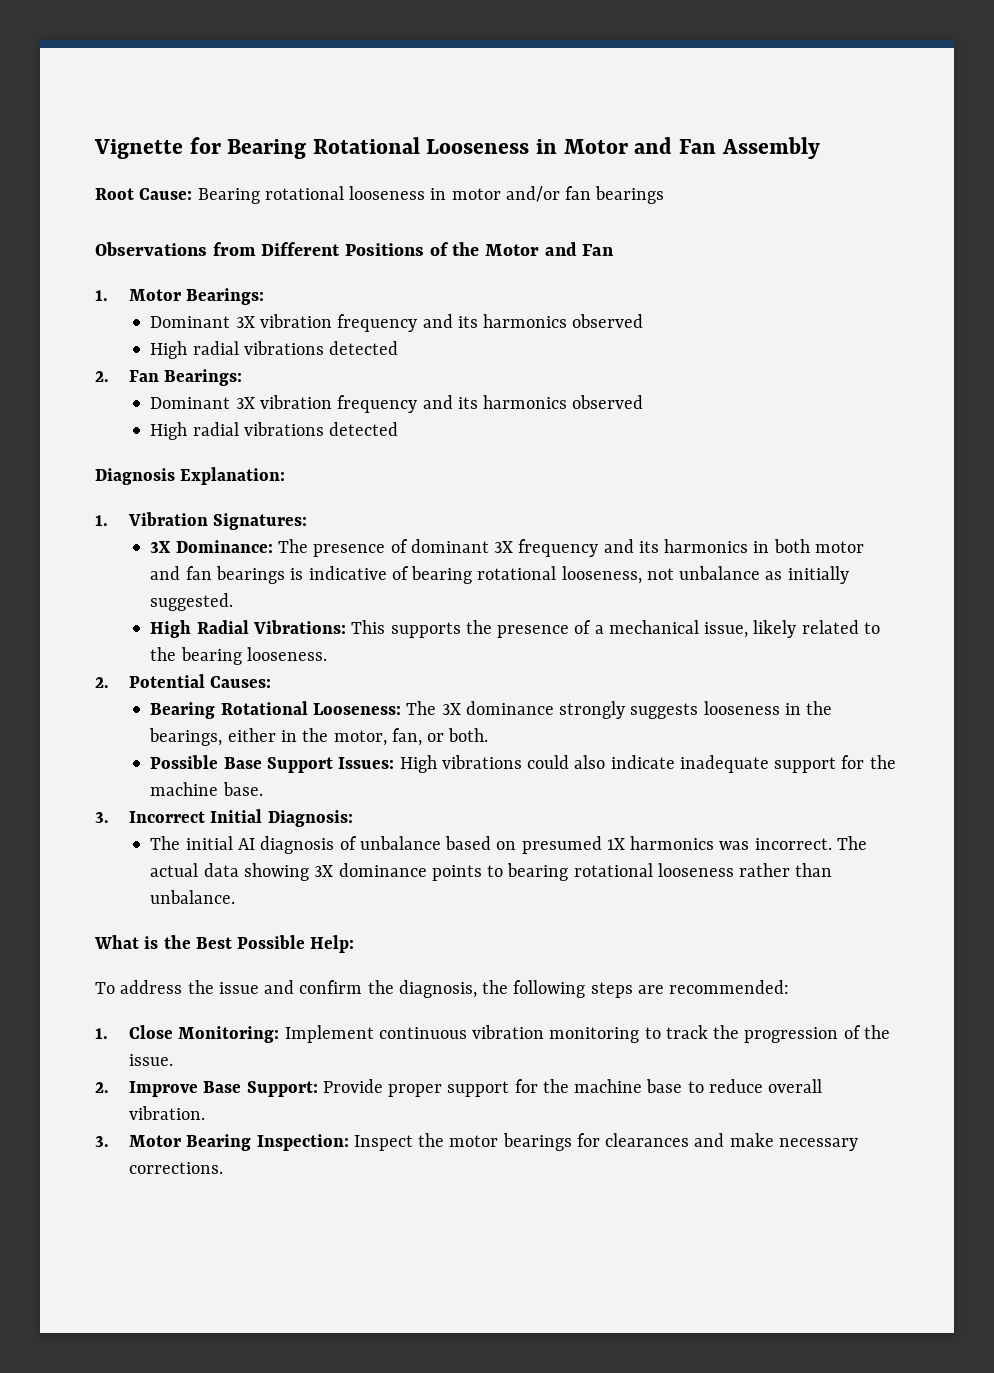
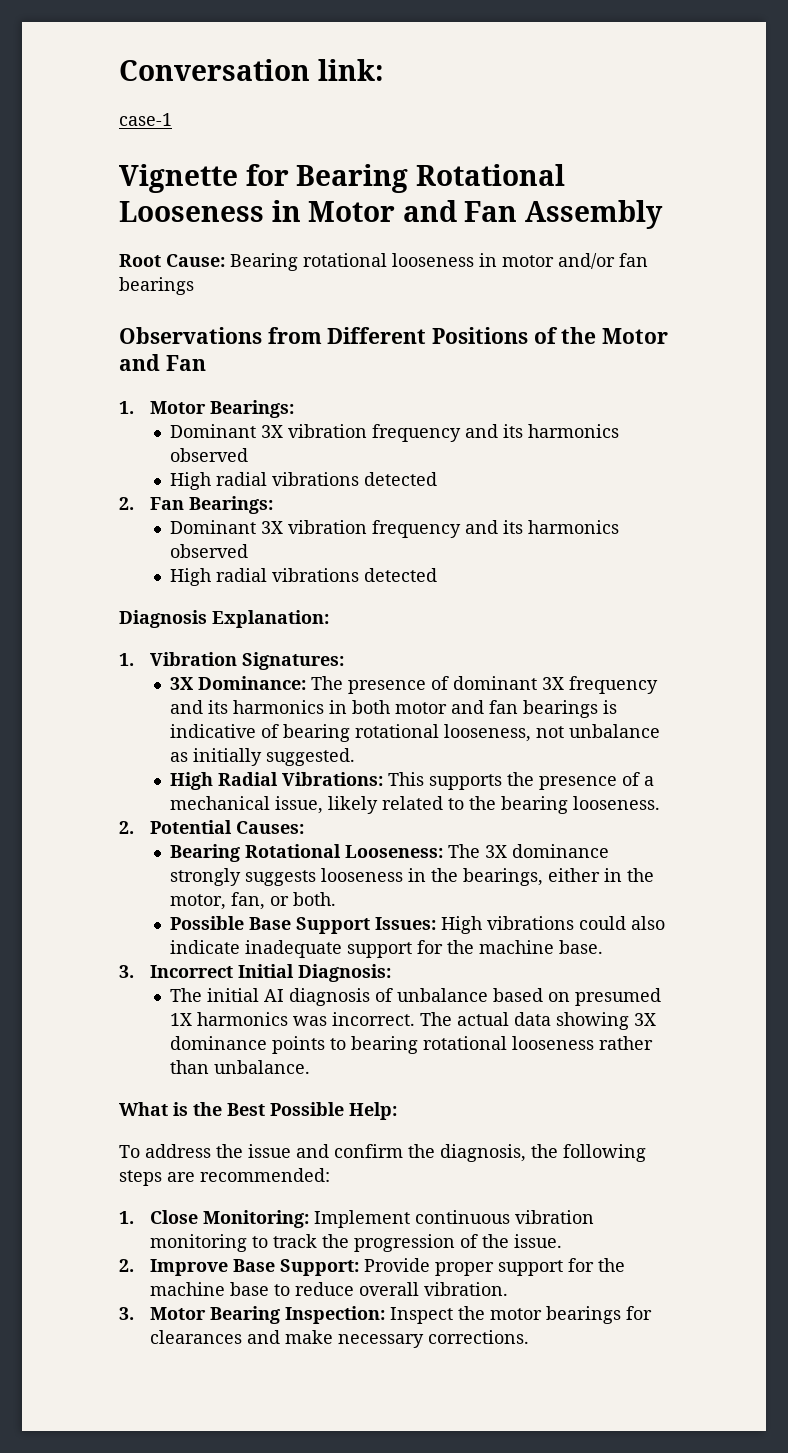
(94, 149) none -> [119,59,384,81] [119,113,172,126] Conversation link: // case-1 //

